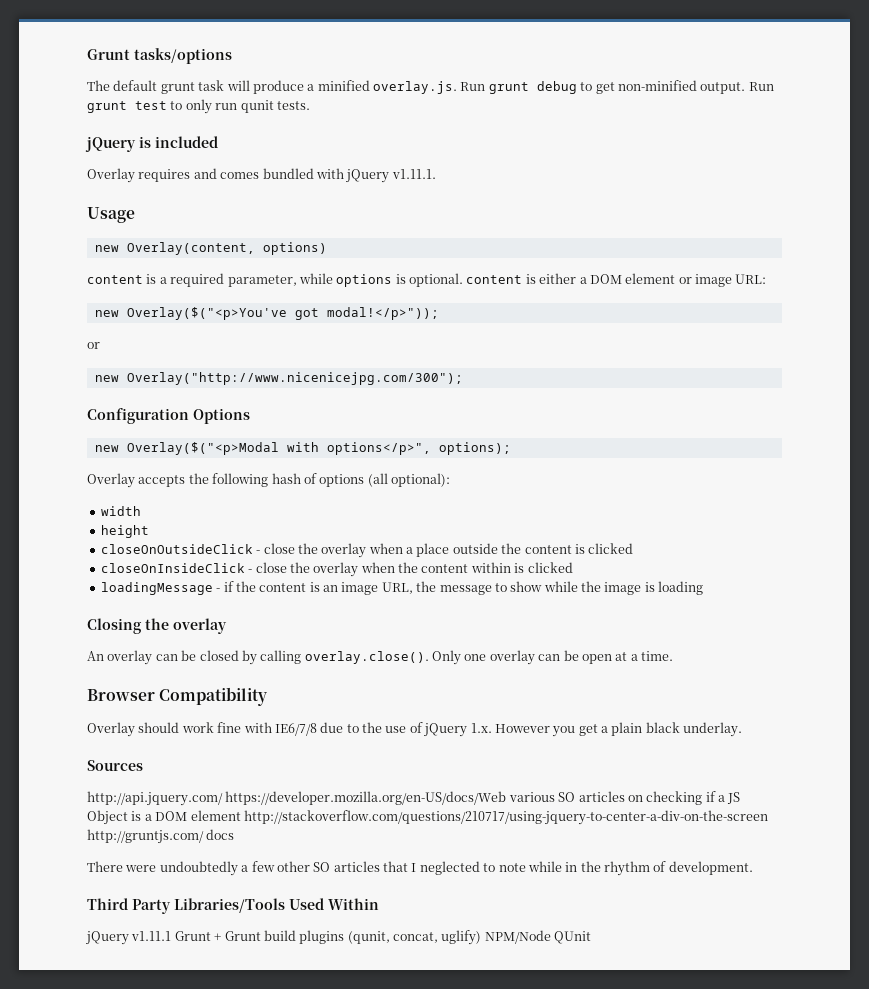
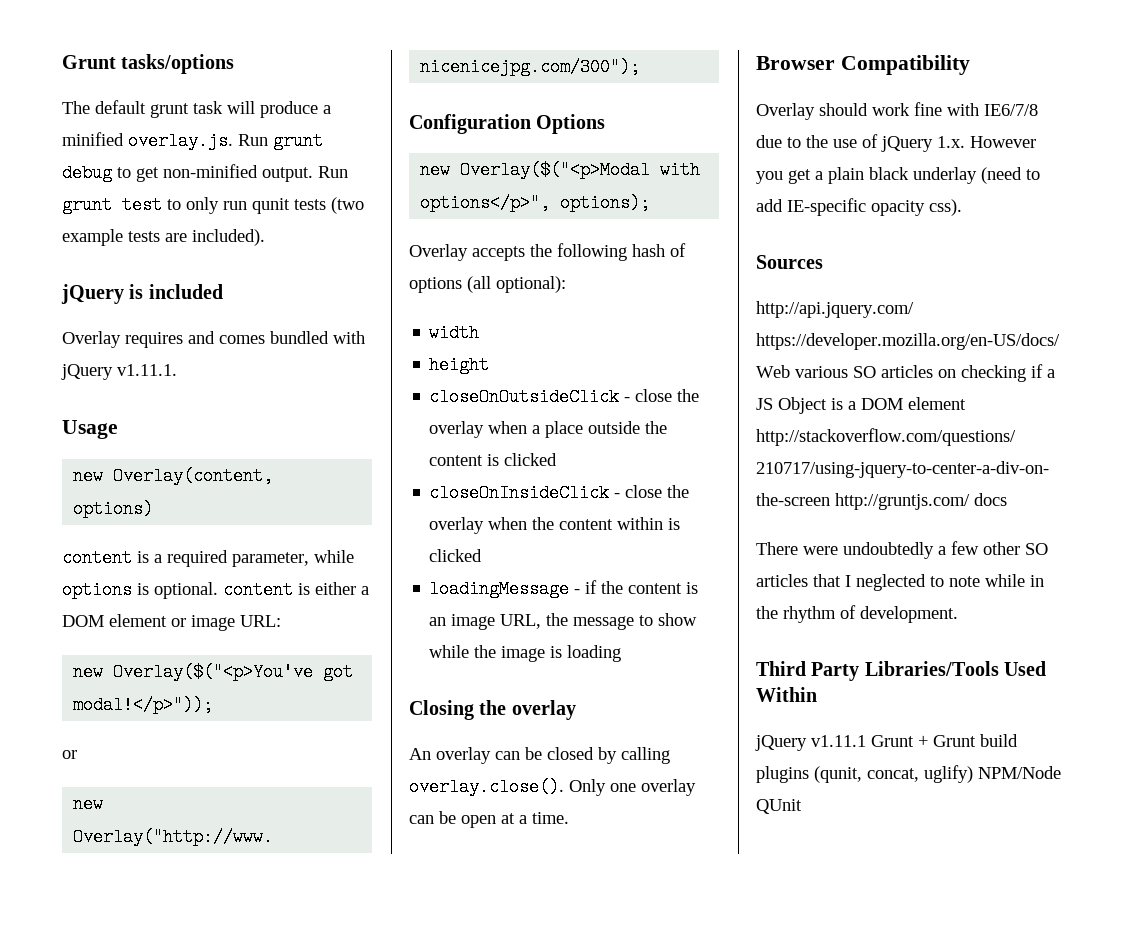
[276,101,310,110] tests. -> [294,197,364,214] [62,229,265,246] tests (two example tests are included).
[683,722,743,737] underlay. -> [913,167,1040,184] [756,198,962,216] underlay (need to add IE-specific opacity css).

